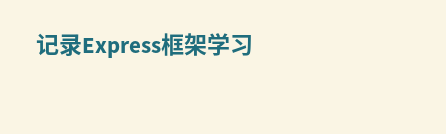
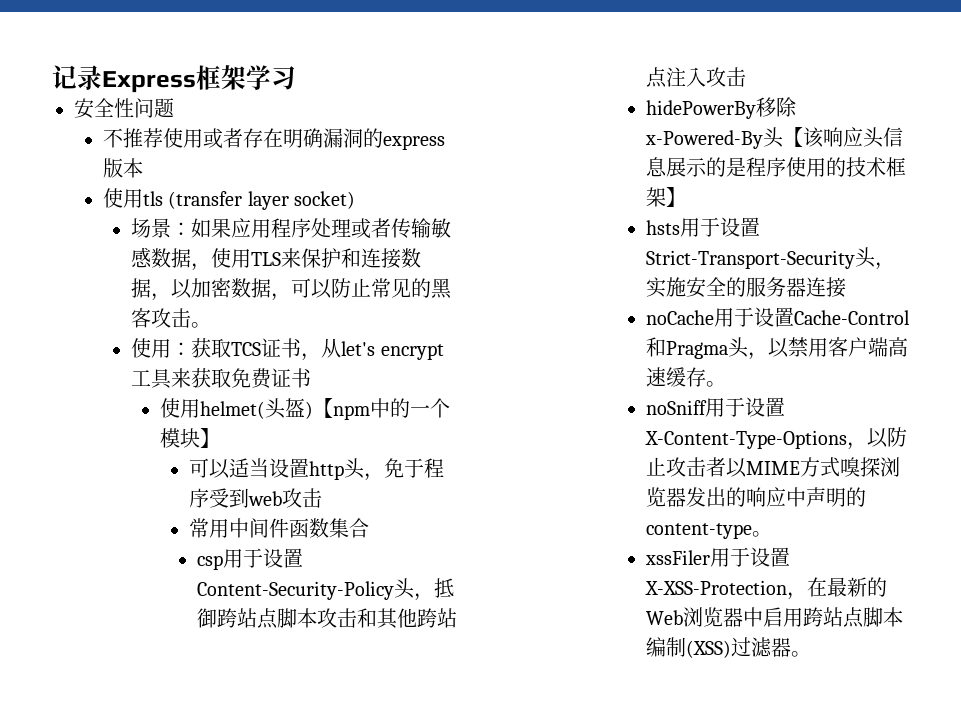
(253, 45) none -> [74,98,174,119] [102,128,445,150] [102,158,143,178] [102,188,355,210] [131,218,452,239] [131,247,422,271] [131,278,453,301] [131,308,212,328] [131,338,444,361] [131,368,312,389] [160,398,451,420] [160,428,221,448] [188,458,444,481] [188,488,322,508] [188,518,369,538] [196,548,303,570] [196,578,454,601] [196,608,457,629] [645,67,746,88] [645,97,797,119] [644,127,903,149] [645,157,906,177] [645,187,686,207] [645,217,760,237] [645,247,895,270] [645,277,846,298] [645,307,910,327] [645,337,908,360] [645,367,726,387] [645,397,785,417] [644,427,907,450] [645,457,900,478] [645,487,866,507] [645,523,772,539] [644,547,790,567] [644,577,887,600] [645,607,903,628] [645,637,811,658] // 安全性问题 // 不推荐使用或者存在明确漏洞的express版本 // 使用tls (transfer layer socket) // 场景：如果应用程序处理或者传输敏感数据，使用TLS来保护和连接数据，以加密数据，可以防止常见的黑客攻击。 // 使用：获取TCS证书，从let's encrypt工具来获取免费证书 // 使用helmet(头盔)【npm中的一个模块】 // 可以适当设置http头，免于程序受到web攻击 // 常用中间件函数集合 // csp用于设置Content-Security-Policy头，抵御跨站点脚本攻击和其他跨站点注入攻击 // hidePowerBy移除x-Powered-By头【该响应头信息展示的是程序使用的技术框架】 // hsts用于设置Strict-Transport-Security头，实施安全的服务器连接 // noCache用于设置Cache-Control和Pragma头，以禁用客户端高速缓存。 // noSniff用于设置X-Content-Type-Options，以防止攻击者以MIME方式嗅探浏览器发出的响应中声明的content-type。 // xssFiler用于设置X-XSS-Protection，在最新的Web浏览器中启用跨站点脚本编制(XSS)过滤器。

